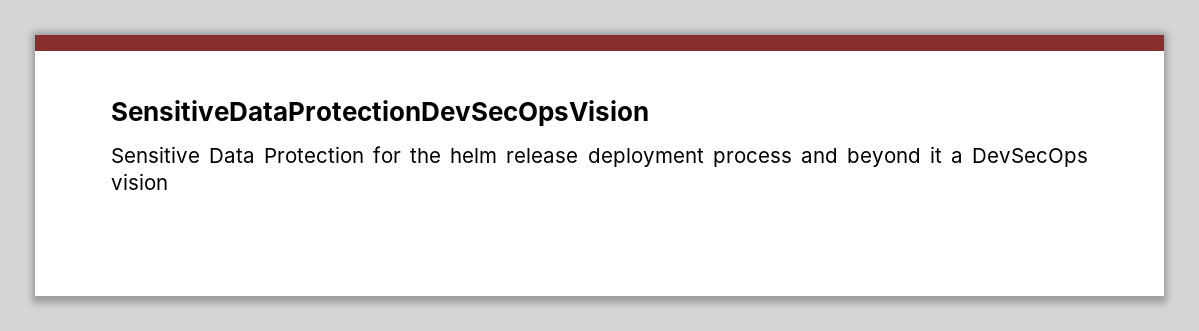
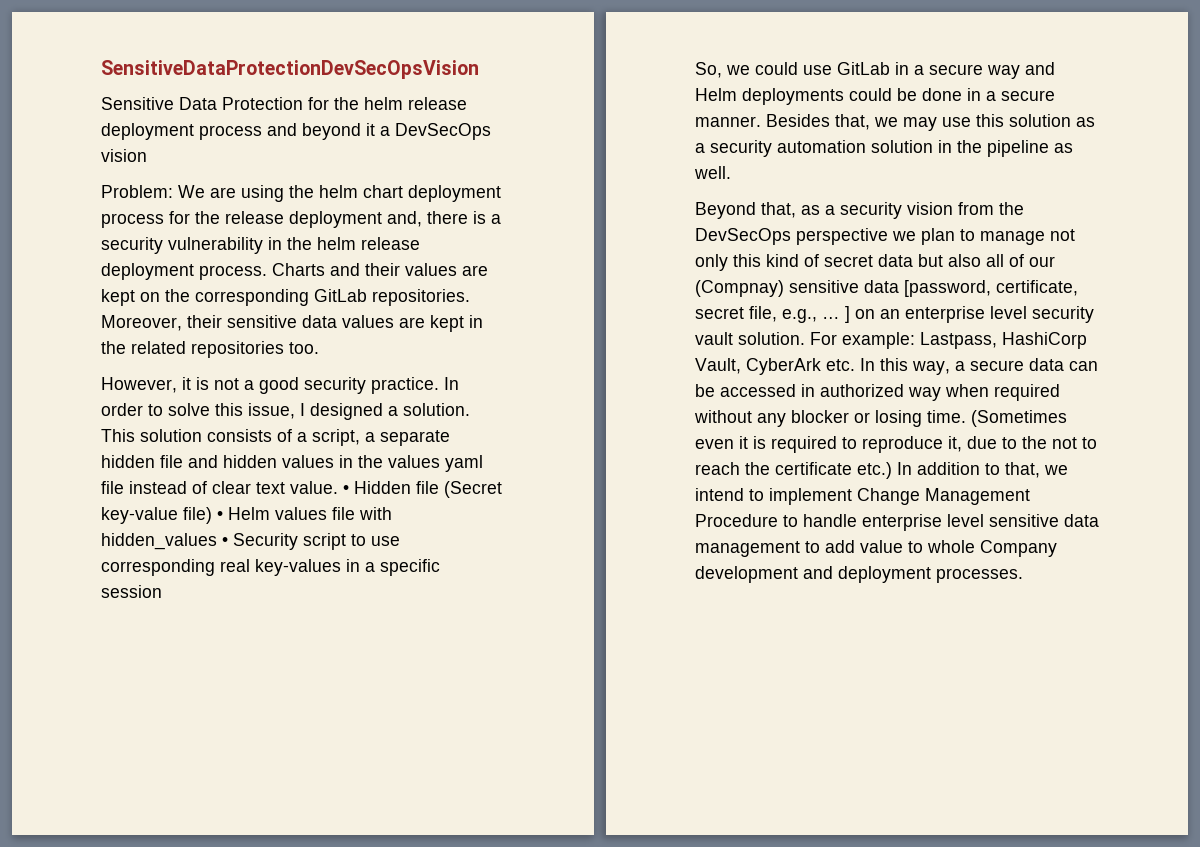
(168, 181) none -> [101,185,501,202] [101,211,501,228] [101,237,420,254] [101,263,488,280] [101,289,470,306] [101,315,483,332] [101,341,319,358] [101,377,459,394] [101,403,470,420] [101,429,450,446] [101,455,483,472] [101,481,502,498] [101,507,392,524] [101,533,400,550] [101,559,440,576] [101,585,162,598] [695,62,1055,79] [695,88,1055,105] [695,114,1095,131] [695,140,1073,157] [694,166,731,179] [695,202,1024,219] [695,228,1075,245] [695,254,1055,271] [695,280,1078,297] [695,306,1094,323] [695,332,1087,349] [695,358,1098,375] [695,384,1060,401] [694,410,1067,427] [695,436,1097,453] [695,462,1068,479] [695,488,1030,505] [695,514,1099,531] [695,540,1057,557] [695,566,1023,583] // Problem: We are using the helm chart deployment process for the release deployment and, there is a security vulnerability in the helm release deployment process. Charts and their values are kept on the corresponding GitLab repositories. Moreover, their sensitive data values are kept in the related repositories too. // However, it is not a good security practice. In order to solve this issue, I designed a solution. This solution consists of a script, a separate hidden file and hidden values in the values yaml file instead of clear text value. • Hidden file (Secret key-value file) • Helm values file with hidden_values • Security script to use corresponding real key-values in a specific session // So, we could use GitLab in a secure way and Helm deployments could be done in a secure manner. Besides that, we may use this solution as a security automation solution in the pipeline as well. // Beyond that, as a security vision from the DevSecOps perspective we plan to manage not only this kind of secret data but also all of our (Compnay) sensitive data [password, certificate, secret file, e.g., … ] on an enterprise level security vault solution. For example: Lastpass, HashiCorp Vault, CyberArk etc. In this way, a secure data can be accessed in authorized way when required without any blocker or losing time. (Sometimes even it is required to reproduce it, due to the not to reach the certificate etc.) In addition to that, we intend to implement Change Management Procedure to handle enterprise level sensitive data management to add value to whole Company development and deployment processes.

